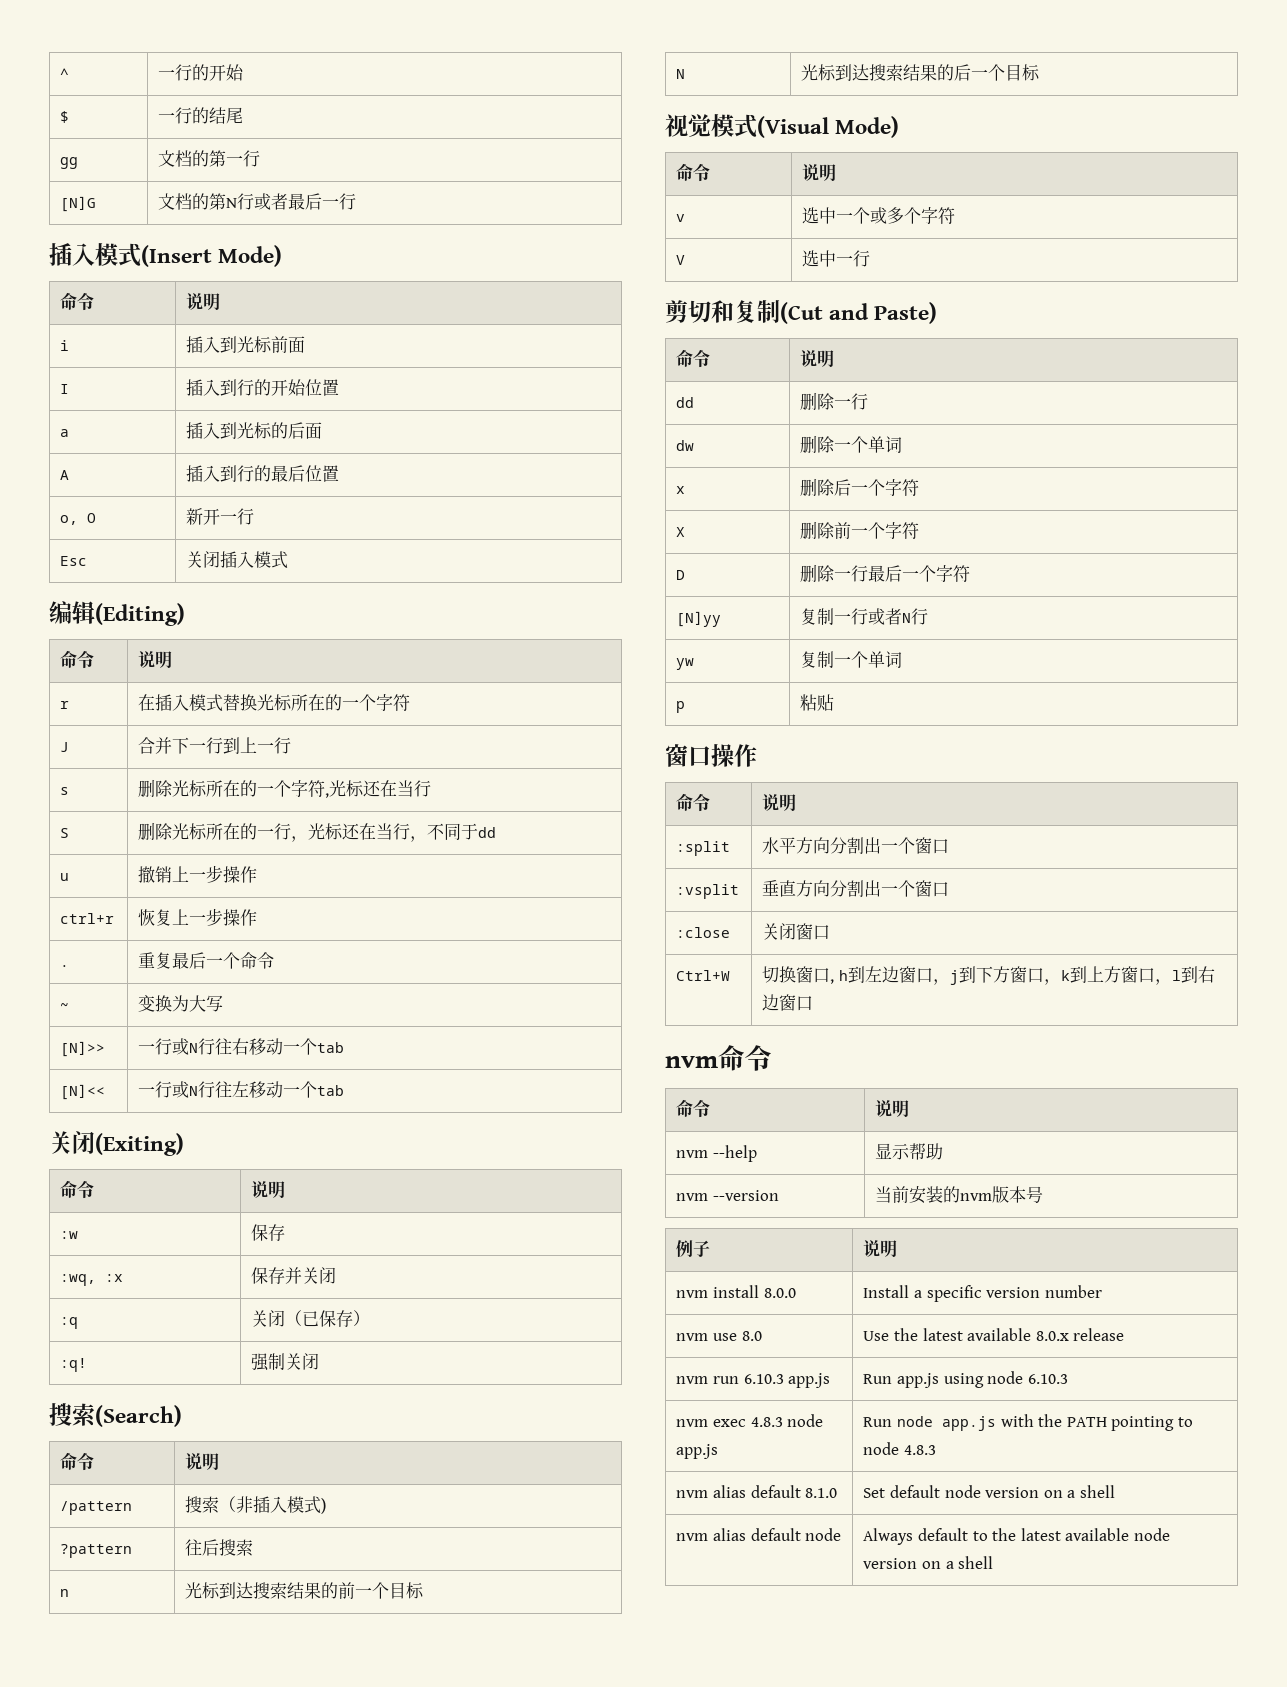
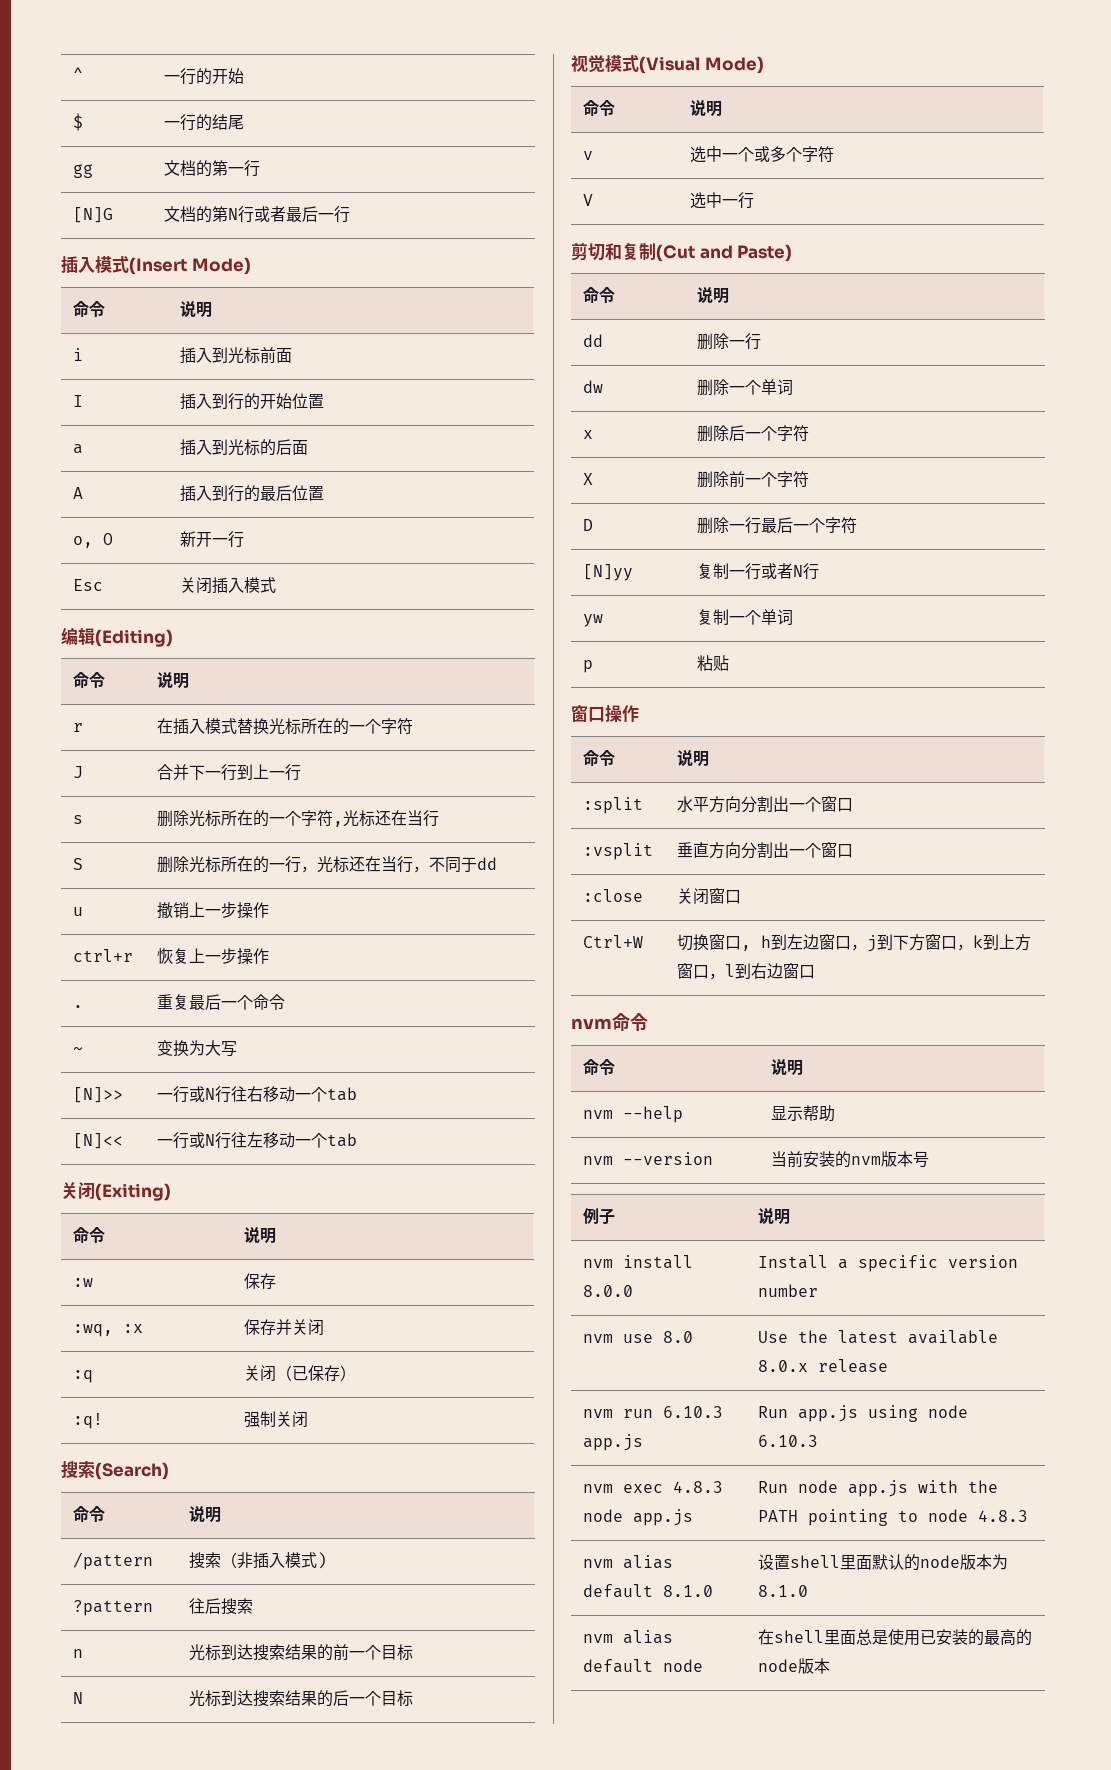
[863,1485,1115,1498] [676,1528,842,1541] [863,1528,1170,1545] [863,1556,994,1569] Set default node version on a shell // nvm alias default node | Always default to the latest available node version on a shell -> [757,1554,1008,1571] [757,1585,808,1597] [582,1630,673,1644] [582,1659,703,1673] [757,1629,1032,1646] [757,1658,830,1674] 设置shell里面默认的node版本为8.1.0 // nvm alias default node | 在shell里面总是使用已安装的最高的node版本

